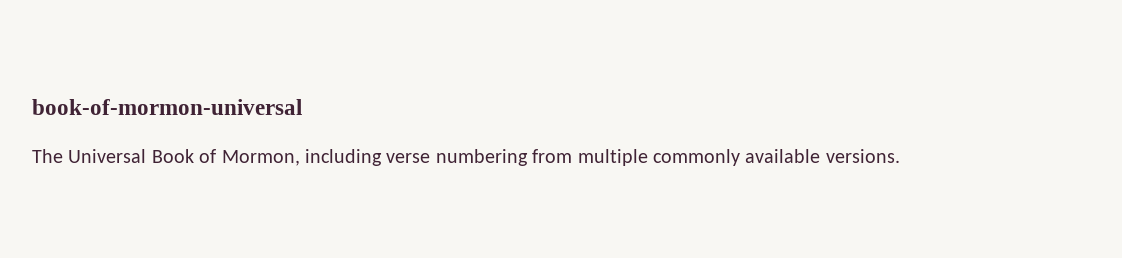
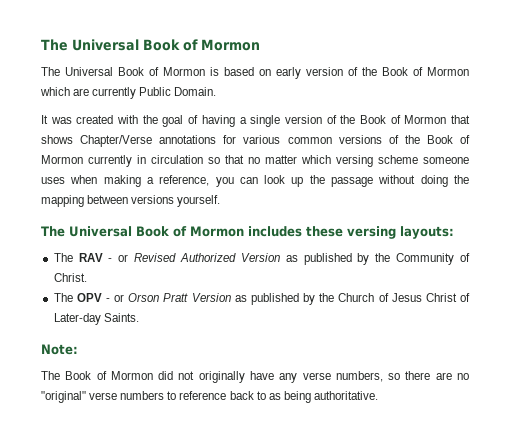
[32,99,302,115] [32,149,900,166] book-of-mormon-universal // The Universal Book of Mormon, including verse numbering from multiple commonly available versions. -> [41,39,260,51] [41,67,469,79] [40,87,217,99] [41,115,470,127] [41,135,471,147] [41,155,469,167] [41,175,470,187] [41,195,221,207] [41,226,454,239] [53,253,471,265] [53,273,87,282] [53,293,470,305] [53,313,139,325] [41,344,78,355] [41,371,469,383] [41,391,378,403] The Universal Book of Mormon // The Universal Book of Mormon is based on early version of the Book of Mormon which are currently Public Domain. // It was created with the goal of having a single version of the Book of Mormon that shows Chapter/Verse annotations for various common versions of the Book of Mormon currently in circulation so that no matter which versing scheme someone uses when making a reference, you can look up the passage without doing the mapping between versions yourself. // The Universal Book of Mormon includes these versing layouts: // The RAV - or Revised Authorized Version as published by the Community of Christ. // The OPV - or Orson Pratt Version as published by the Church of Jesus Christ of Later-day Saints. // Note: // The Book of Mormon did not originally have any verse numbers, so there are no "original" verse numbers to reference back to as being authoritative.

